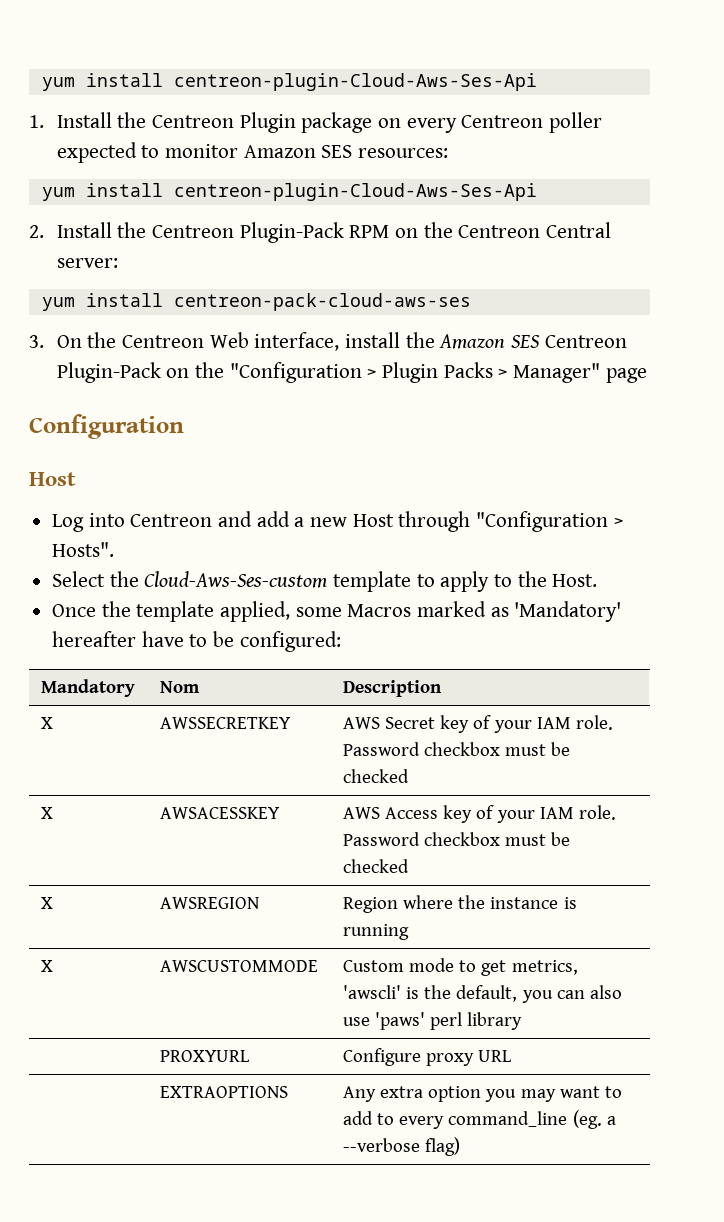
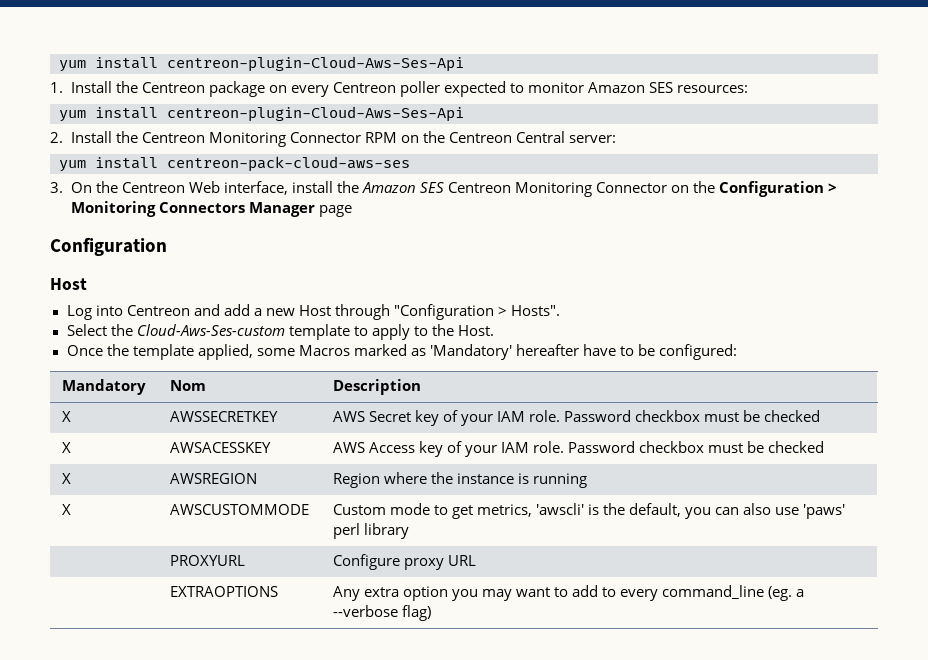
[239,112,296,133] Plugin -> (205, 87) none
[239,222,344,243] Plugin-Pack -> [208,132,361,147] Monitoring Connector
[56,362,601,383] Plugin-Pack on the "Configuration > Plugin Packs > Manager" -> [515,181,838,197] [70,201,315,217] Monitoring Connector on the Configuration > Monitoring Connectors Manager

